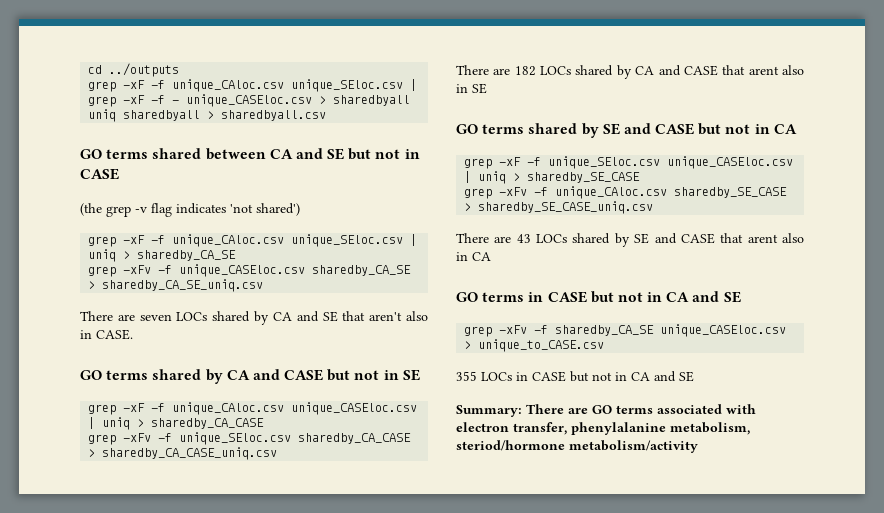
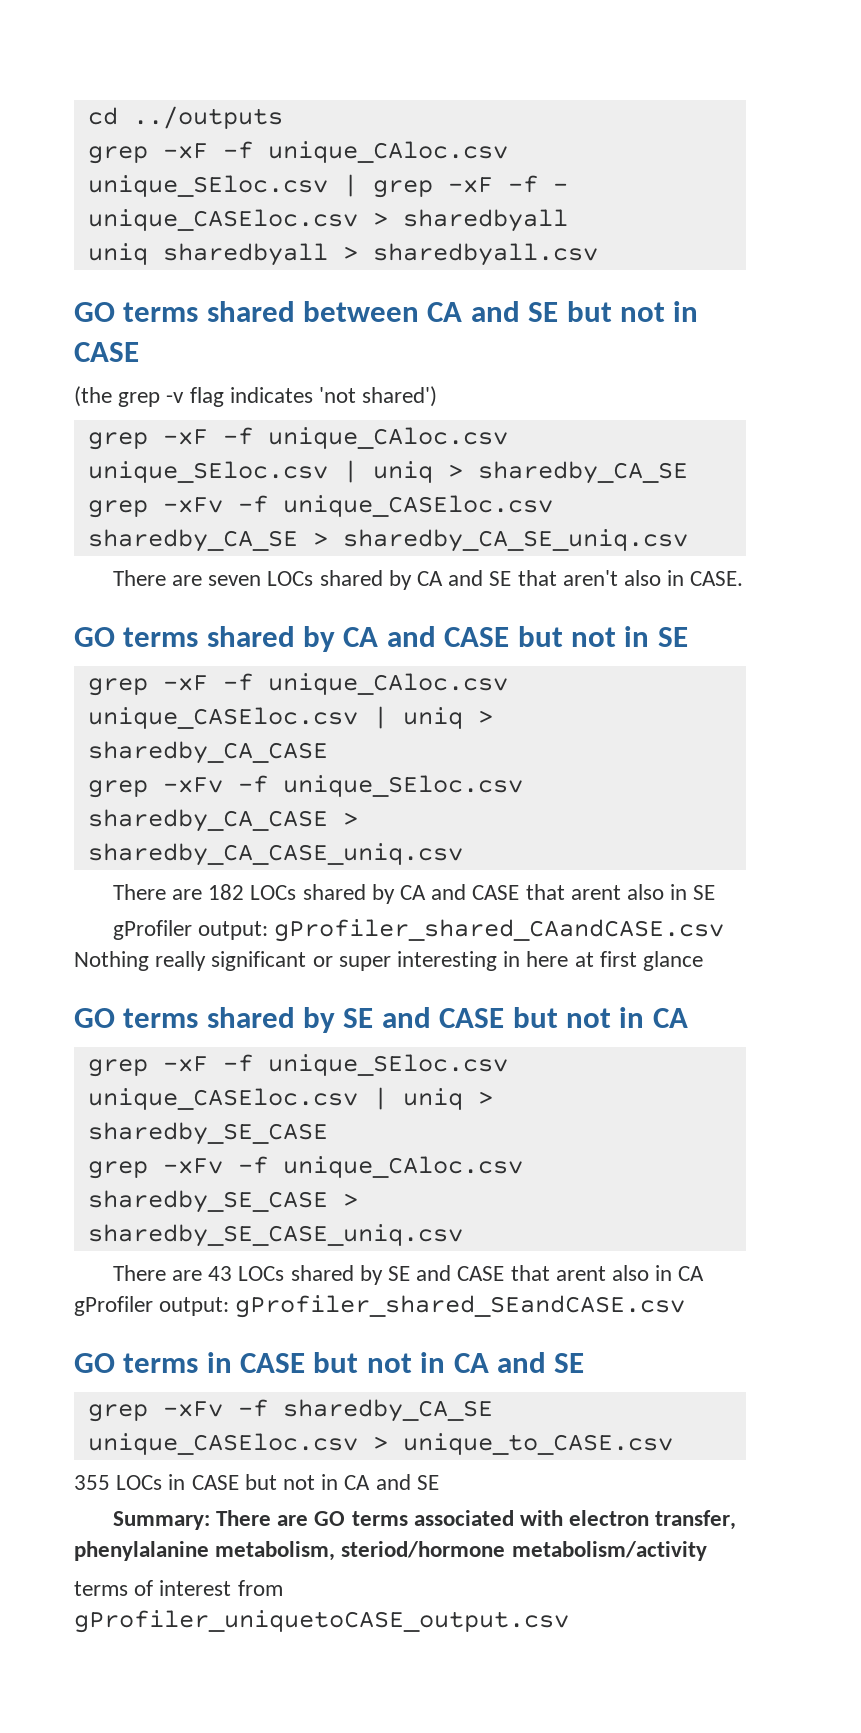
(487, 88) none -> [112,919,725,942] [74,951,704,971] // gProfiler output: gProfiler_shared_CAandCASE.csv Nothing really significant or super interesting in here at first glance
(491, 256) none -> [74,1295,686,1318] gProfiler output: gProfiler_shared_SEandCASE.csv
(698, 446) none -> [74,1580,283,1596] [74,1610,569,1633] // terms of interest from gProfiler_uniquetoCASE_output.csv

